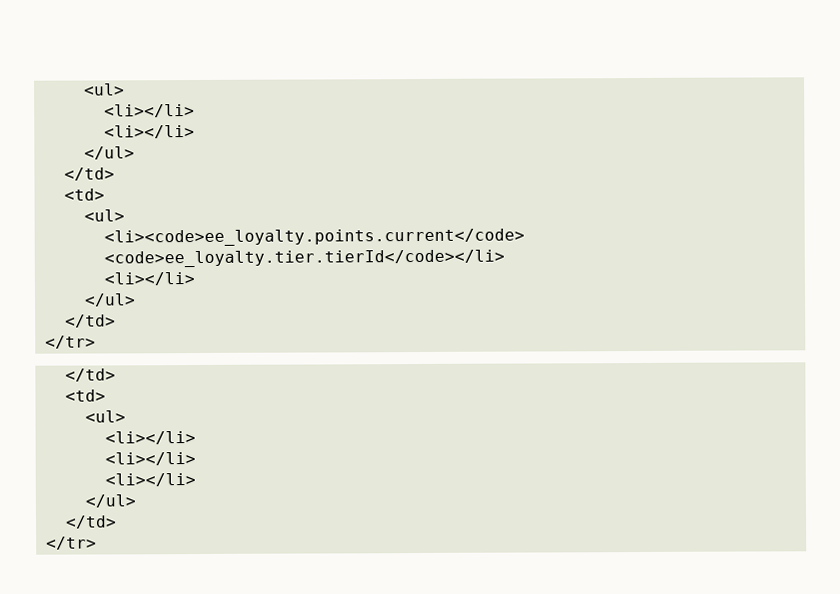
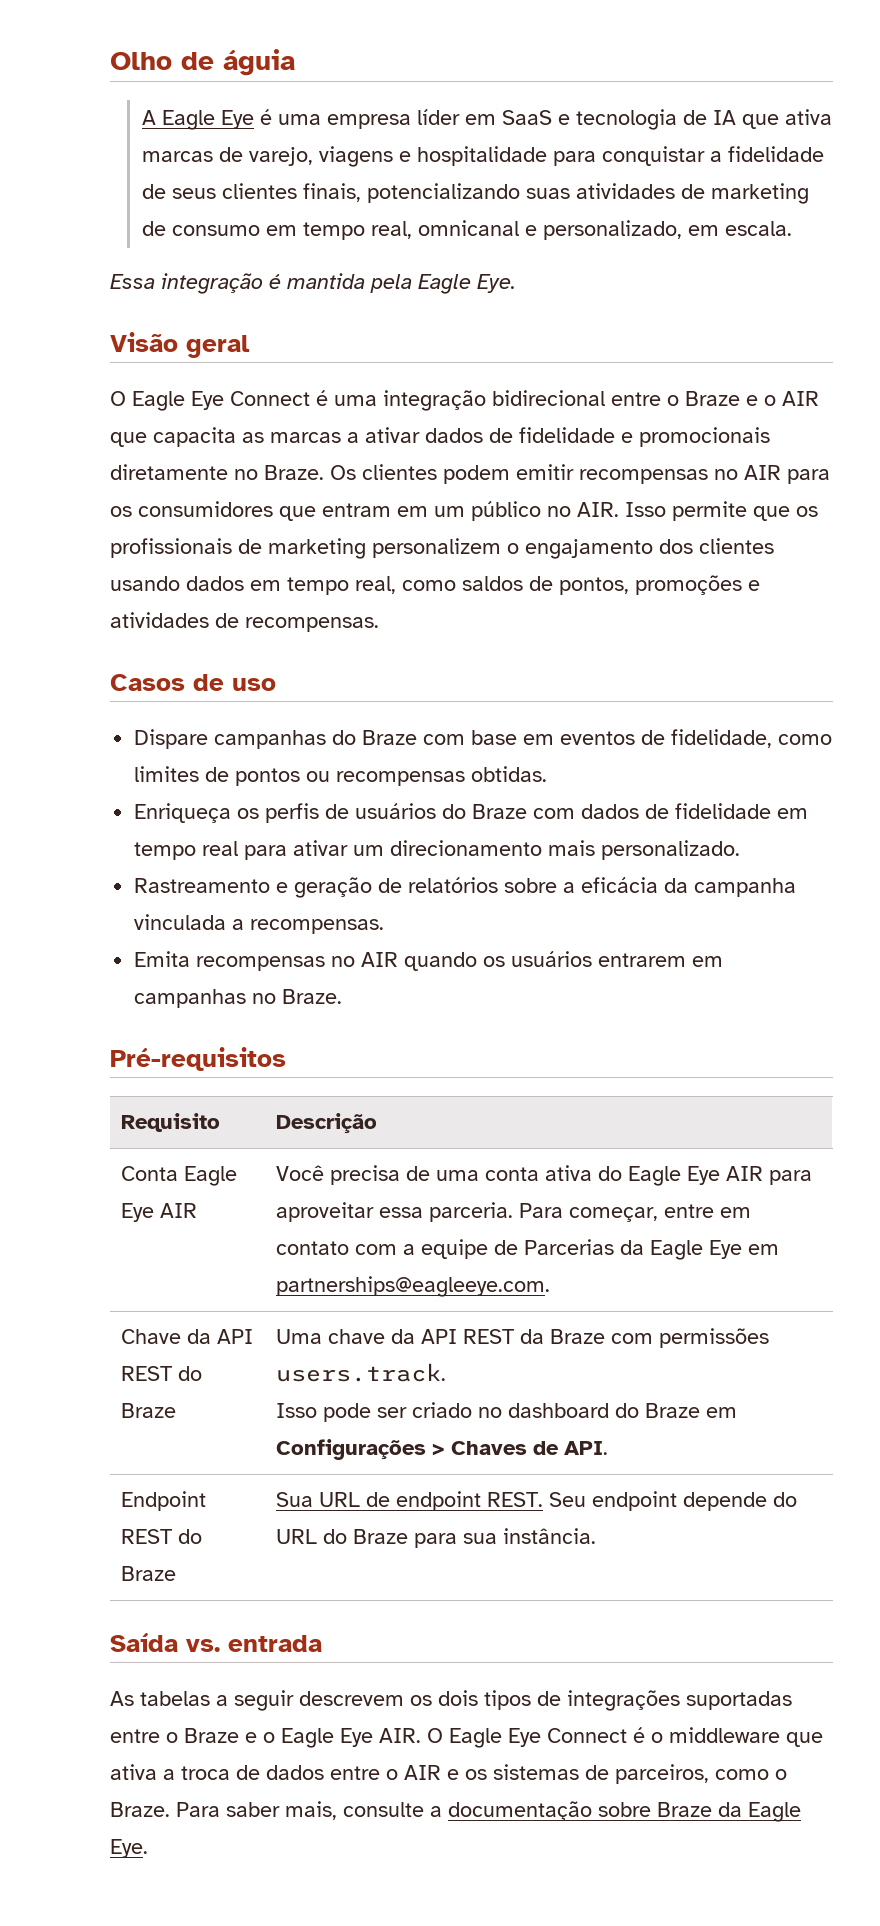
[83,83,125,96] [103,104,195,118] [103,125,195,139] [83,146,135,160] [63,167,115,181] [63,188,105,201] [83,209,125,222] [103,228,525,247] [103,249,505,268] [103,272,195,286] [83,293,136,307] [64,314,116,328] [44,335,96,349] [64,368,116,382] [64,389,106,402] [84,410,126,423] [104,431,196,445] [104,452,196,466] [104,473,196,487] [84,494,136,508] [64,515,117,529] [45,536,97,550] <ul> // <li></li> // <li></li> // </ul> // </td> // <td> // <ul> // <li><code>ee_loyalty.points.current</code> <code>ee_loyalty.tier.tierId</code></li> // <li></li> // </ul> // </td> // </tr> // </td> // <td> // <ul> // <li></li> // <li></li> // <li></li> // </ul> // </td> // </tr> -> [110,49,295,76] [142,109,833,130] [142,146,825,167] [142,183,810,204] [142,220,793,240] [110,273,516,294] [110,332,250,358] [110,390,819,411] [110,427,770,447] [110,464,830,484] [110,501,818,521] [110,538,774,559] [110,575,760,595] [110,612,379,632] [110,674,276,691] [134,729,833,749] [134,766,548,786] [134,803,809,823] [134,840,741,860] [134,877,797,898] [134,914,385,934] [134,951,724,971] [134,989,343,1008] [110,1047,286,1071] [121,1113,221,1132] [276,1113,378,1134] [121,1166,238,1186] [121,1203,198,1222] [276,1165,813,1186] [276,1202,752,1222] [276,1239,780,1260] [276,1276,551,1297] [121,1329,254,1344] [121,1366,203,1381] [121,1403,177,1418] [276,1328,770,1348] [276,1363,447,1382] [276,1402,738,1422] [276,1439,609,1460] [121,1491,207,1511] [121,1529,203,1544] [121,1566,177,1581] [276,1491,798,1511] [276,1528,597,1548] [110,1633,322,1652] [110,1690,792,1711] [110,1727,823,1748] [110,1764,787,1784] [110,1801,801,1822] [110,1839,148,1858] Olho de águia // A Eagle Eye é uma empresa líder em SaaS e tecnologia de IA que ativa marcas de varejo, viagens e hospitalidade para conquistar a fidelidade de seus clientes finais, potencializando suas atividades de marketing de consumo em tempo real, omnicanal e personalizado, em escala. // Essa integração é mantida pela Eagle Eye. // Visão geral // O Eagle Eye Connect é uma integração bidirecional entre o Braze e o AIR que capacita as marcas a ativar dados de fidelidade e promocionais diretamente no Braze. Os clientes podem emitir recompensas no AIR para os consumidores que entram em um público no AIR. Isso permite que os profissionais de marketing personalizem o engajamento dos clientes usando dados em tempo real, como saldos de pontos, promoções e atividades de recompensas. // Casos de uso // Dispare campanhas do Braze com base em eventos de fidelidade, como limites de pontos ou recompensas obtidas. // Enriqueça os perfis de usuários do Braze com dados de fidelidade em tempo real para ativar um direcionamento mais personalizado. // Rastreamento e geração de relatórios sobre a eficácia da campanha vinculada a recompensas. // Emita recompensas no AIR quando os usuários entrarem em campanhas no Braze. // Pré-requisitos // Requisito | Descrição // Conta Eagle Eye AIR | Você precisa de uma conta ativa do Eagle Eye AIR para aproveitar essa parceria. Para começar, entre em contato com a equipe de Parcerias da Eagle Eye em partnerships@eagleeye.com. // Chave da API REST do Braze | Uma chave da API REST da Braze com permissões users.track. // Isso pode ser criado no dashboard do Braze em Configurações > Chaves de API. // Endpoint REST do Braze | Sua URL de endpoint REST. Seu endpoint depende do URL do Braze para sua instância. // Saída vs. entrada // As tabelas a seguir descrevem os dois tipos de integrações suportadas entre o Braze e o Eagle Eye AIR. O Eagle Eye Connect é o middleware que ativa a troca de dados entre o AIR e os sistemas de parceiros, como o Braze. Para saber mais, consulte a documentação sobre Braze da Eagle Eye.

